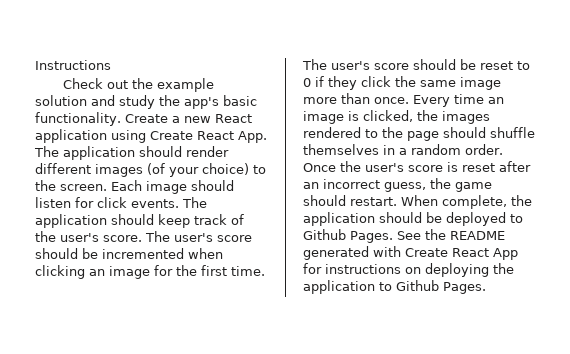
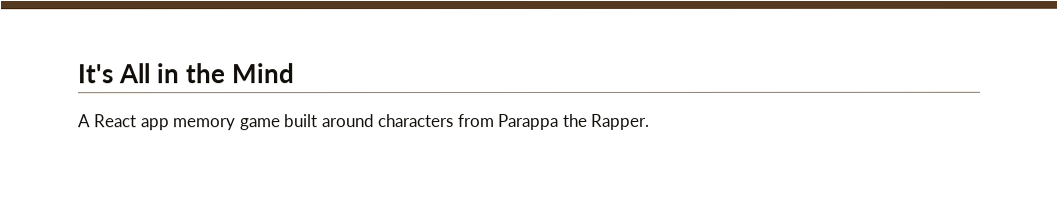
[35,60,111,70] [62,78,214,92] [35,95,257,109] [35,112,252,126] [35,129,267,143] [34,146,229,160] [35,163,266,177] [35,180,234,194] [35,197,207,208] [35,214,244,228] [35,231,252,242] [35,248,223,259] [35,265,265,279] [302,59,530,70] [303,76,501,90] [303,93,504,107] [303,110,490,124] [303,127,535,141] [303,144,503,155] [303,161,531,172] [303,178,492,192] [303,195,532,209] [303,212,523,226] [303,229,505,243] [303,246,518,260] [303,263,514,277] [303,280,486,294] Instructions // Check out the example solution and study the app's basic functionality. Create a new React application using Create React App. The application should render different images (of your choice) to the screen. Each image should listen for click events. The application should keep track of the user's score. The user's score should be incremented when clicking an image for the first time. The user's score should be reset to 0 if they click the same image more than once. Every time an image is clicked, the images rendered to the page should shuffle themselves in a random order. Once the user's score is reset after an incorrect guess, the game should restart. When complete, the application should be deployed to Github Pages. See the README generated with Create React App for instructions on deploying the application to Github Pages. -> [77,63,295,84] [78,113,651,131] It's All in the Mind // A React app memory game built around characters from Parappa the Rapper.

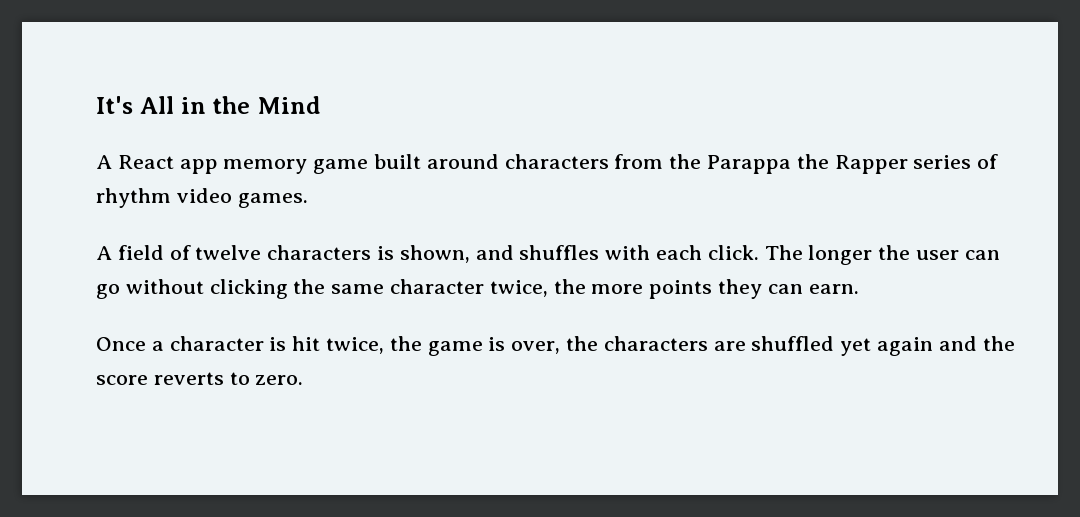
(495, 121) none -> [669,154,702,169] the
[591,113,651,130] Rapper. -> [834,154,999,174] [96,188,308,208] [96,245,1000,265] [96,279,859,299] [96,336,1015,356] [96,372,304,385] Rapper series of rhythm video games. // A field of twelve characters is shown, and shuffles with each click. The longer the user can go without clicking the same character twice, the more points they can earn. // Once a character is hit twice, the game is over, the characters are shuffled yet again and the score reverts to zero.

